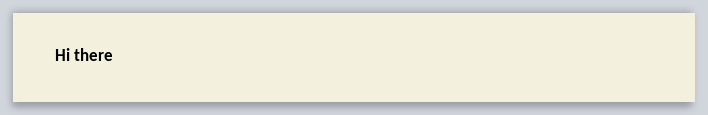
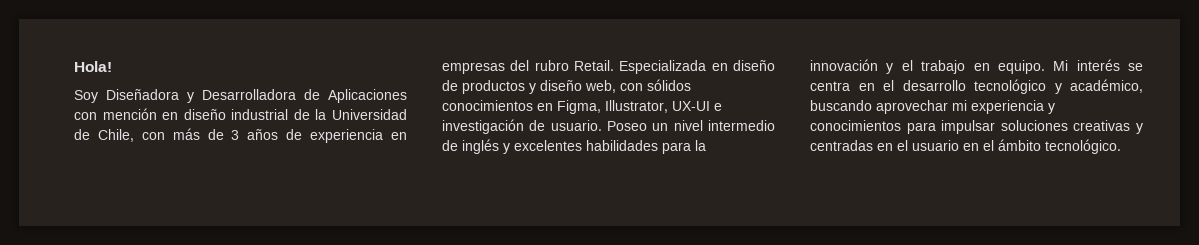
[55,48,114,61] Hi there -> [74,61,112,72] [74,89,407,103] [74,108,408,120] [74,128,407,143] [442,60,775,74] [442,79,691,94] [442,100,722,114] [442,119,775,134] [442,139,706,154] [810,59,1143,74] [810,79,1143,94] [810,100,1055,114] [810,120,1143,134] [810,139,1121,154] Hola! // Soy Diseñadora y Desarrolladora de Aplicaciones con mención en diseño industrial de la Universidad de Chile, con más de 3 años de experiencia en empresas del rubro Retail. Especializada en diseño de productos y diseño web, con sólidos conocimientos en Figma, Illustrator, UX-UI e investigación de usuario. Poseo un nivel intermedio de inglés y excelentes habilidades para la innovación y el trabajo en equipo. Mi interés se centra en el desarrollo tecnológico y académico, buscando aprovechar mi experiencia y conocimientos para impulsar soluciones creativas y centradas en el usuario en el ámbito tecnológico.

